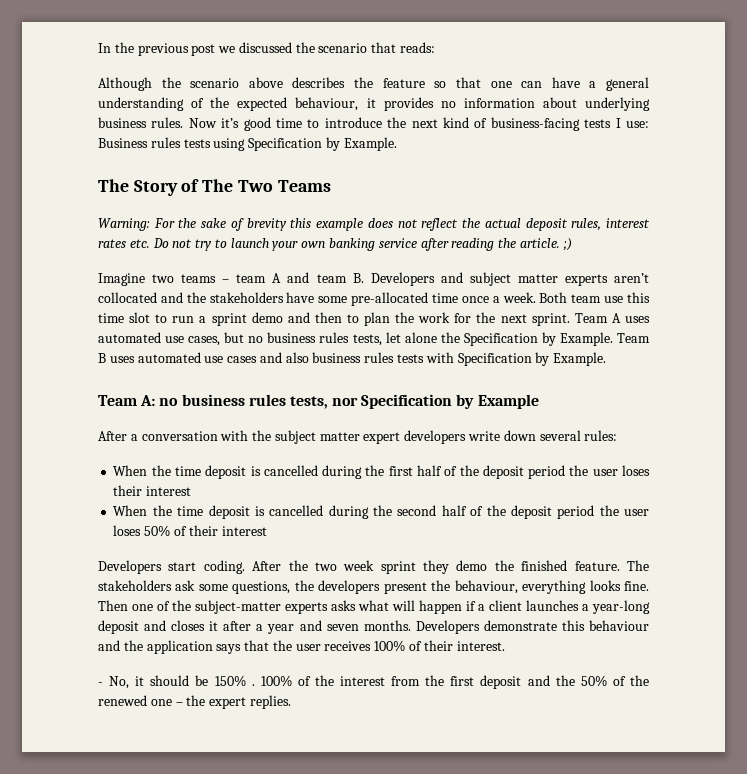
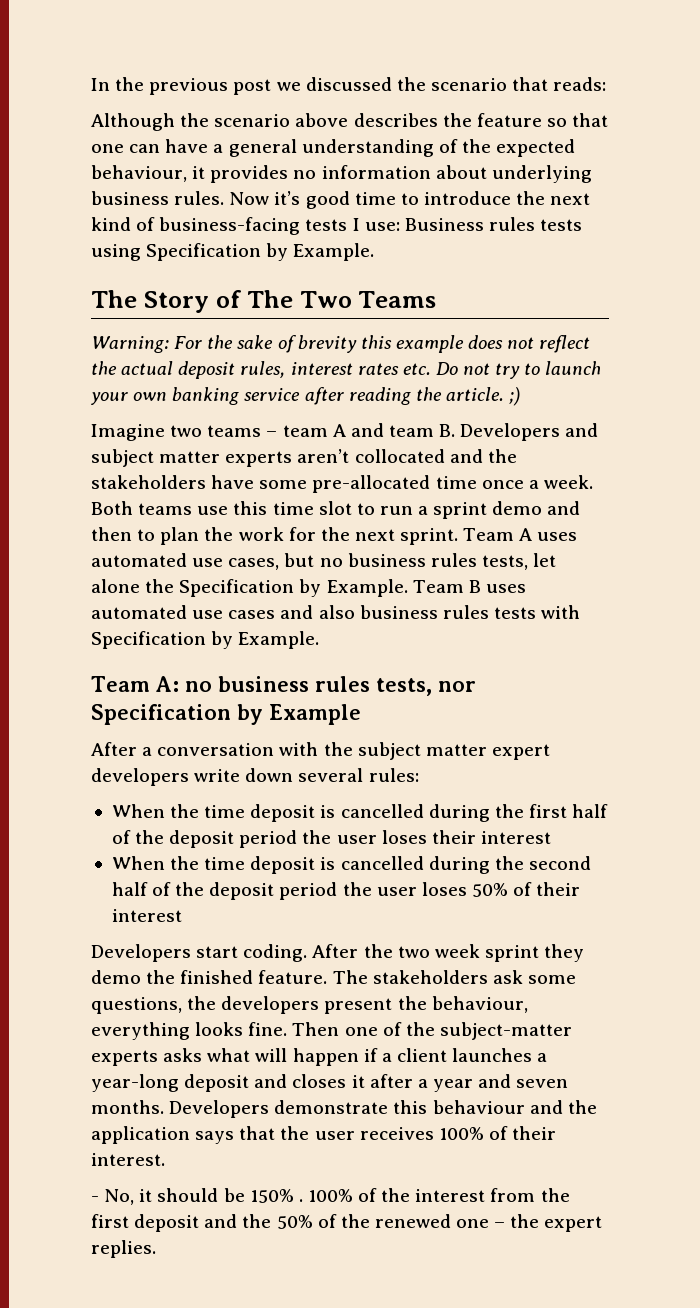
[571,294,602,303] team -> [138,503,193,515] teams

